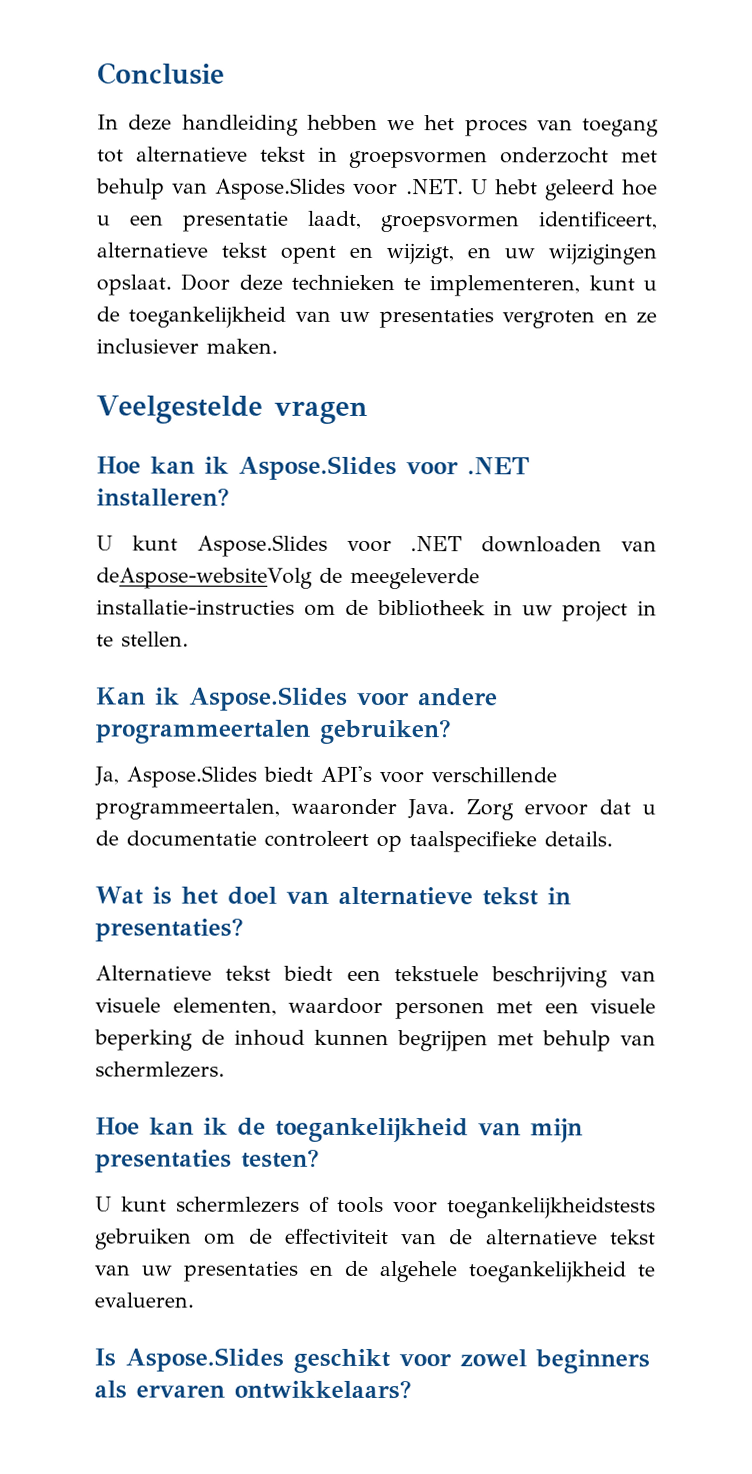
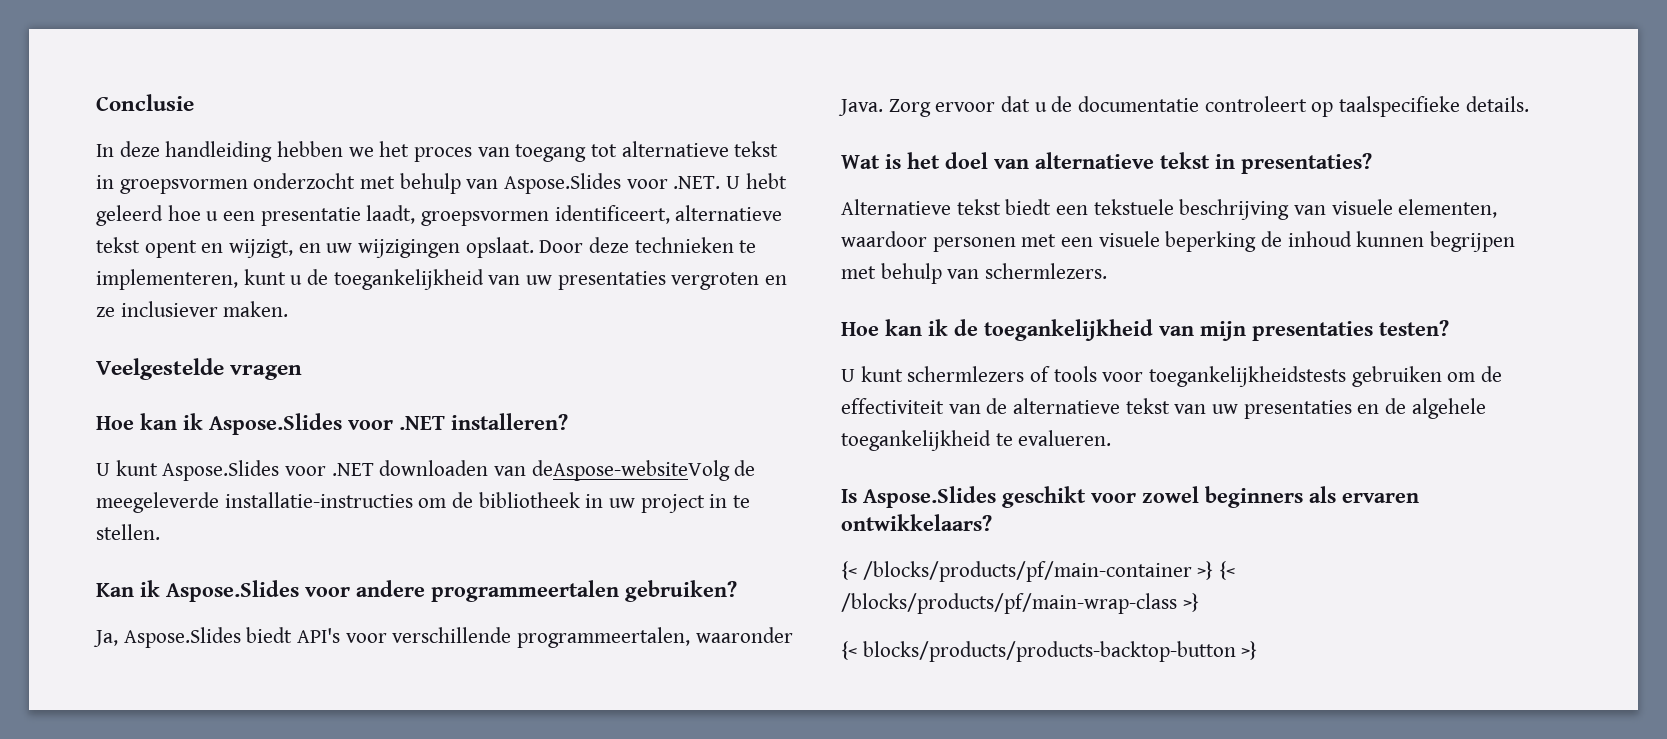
(412, 1389) none -> [841,561,1236,582] [841,593,1199,614] [841,641,1258,662] // {< /blocks/products/pf/main-container >} {< /blocks/products/pf/main-wrap-class >} // {< blocks/products/products-backtop-button >}

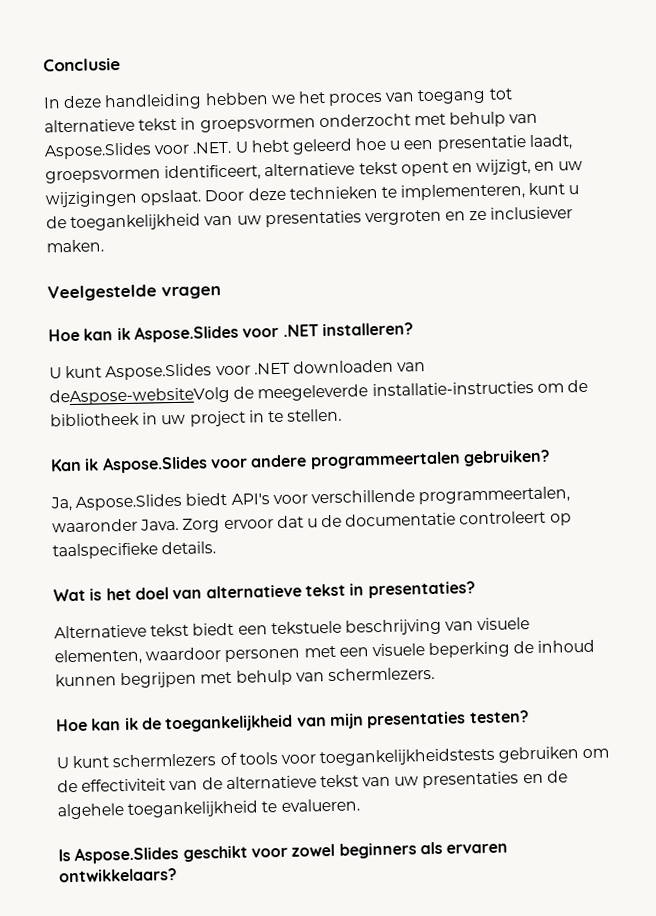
[841,561,1236,582] [841,593,1199,614] [841,641,1258,662] // {< /blocks/products/pf/main-container >} {< /blocks/products/pf/main-wrap-class >} // {< blocks/products/products-backtop-button >} -> (177, 875) none

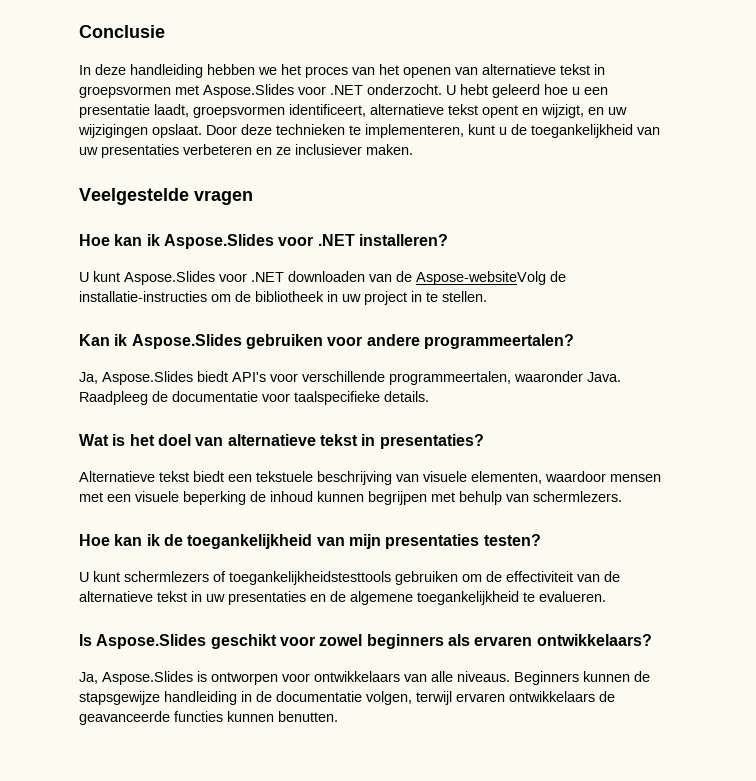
[417,88,513,105] toegang tot -> [379,64,478,78] het openen van
[318,111,539,128] [44,141,233,160] onderzocht met behulp van Aspose.Slides voor .NET. -> [175,84,442,98] met Aspose.Slides voor .NET onderzocht.
[364,209,442,226] vergroten -> [183,144,252,155] verbeteren
[49,384,369,406] deAspose-websiteVolg de meegeleverde -> [396,271,566,285] de Aspose-websiteVolg de
(208, 464) none -> [245,334,323,349] gebruiken
[309,449,550,470] programmeertalen gebruiken? -> [423,334,574,349] programmeertalen?
[182,510,572,533] Zorg ervoor dat u de documentatie controleert op -> [79,391,290,405] Raadpleeg de documentatie voor
[224,648,301,663] personen -> [610,474,661,482] mensen
[238,747,496,767] tools voor toegankelijkheidstests -> [229,571,391,585] toegankelijkheidstesttools
[362,776,392,787] van -> [191,591,202,602] in
[57,803,124,820] algehele -> [350,591,413,605] algemene
(177, 875) none -> [79,671,650,685] [79,691,615,705] [79,711,338,725] // Ja, Aspose.Slides is ontworpen voor ontwikkelaars van alle niveaus. Beginners kunnen de stapsgewijze handleiding in de documentatie volgen, terwijl ervaren ontwikkelaars de geavanceerde functies kunnen benutten.

